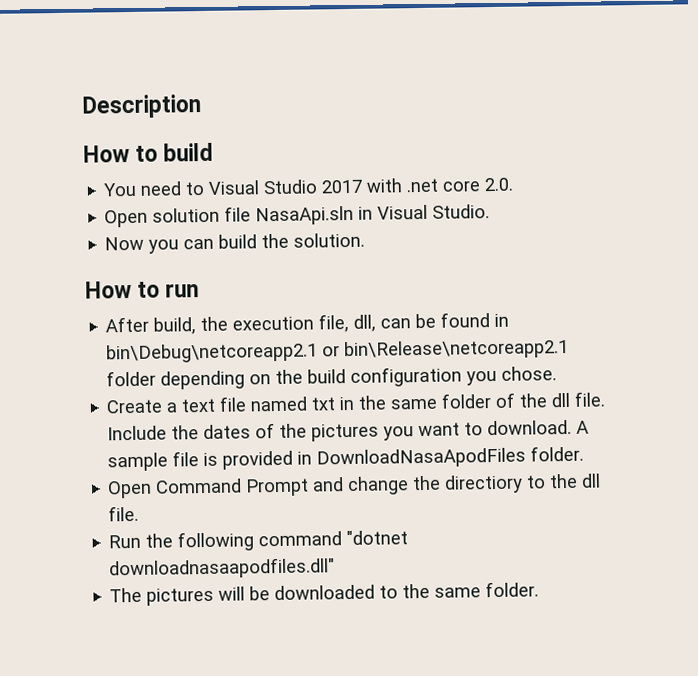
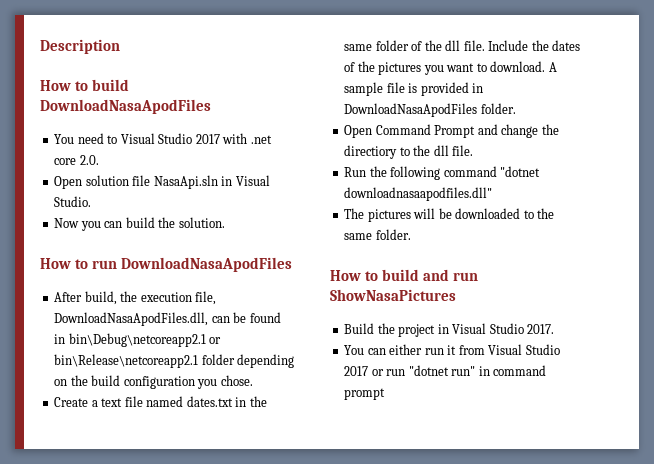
(214, 152) none -> [40,99,211,114] DownloadNasaApodFiles
(200, 290) none -> [121,257,293,272] DownloadNasaApodFiles
[353,314,377,332] dll, -> [54,312,209,326] DownloadNasaApodFiles.dll,
[311,397,336,411] txt -> [186,396,233,407] dates.txt
(540, 589) none -> [330,269,479,281] [330,289,456,301] [344,323,555,337] [344,344,560,355] [344,365,547,376] [344,388,386,400] // How to build and run ShowNasaPictures // Build the project in Visual Studio 2017. // You can either run it from Visual Studio 2017 or run "dotnet run" in command prompt

